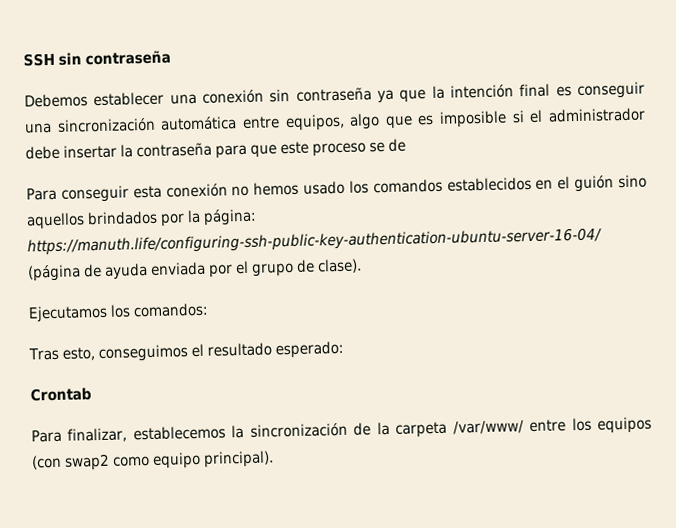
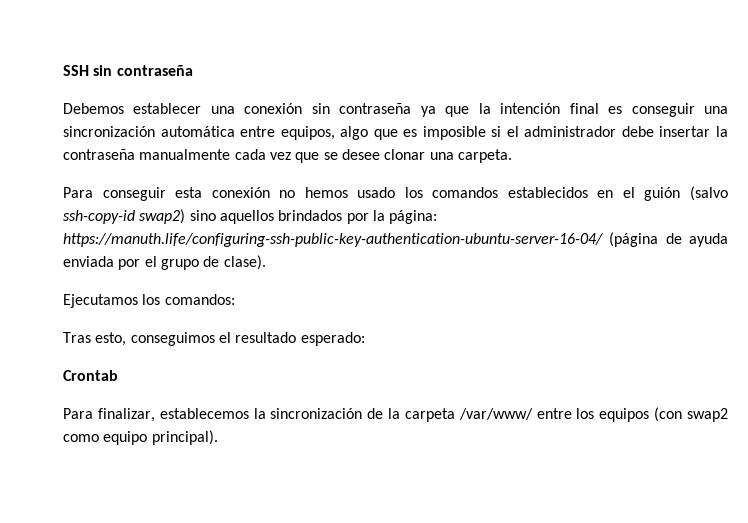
[215,138,407,159] para que este proceso se de -> [139,149,512,163] manualmente cada vez que se desee clonar una carpeta.
(615, 184) none -> [690,186,729,201] [63,209,186,224] (salvo ssh-copy-id swap2)

